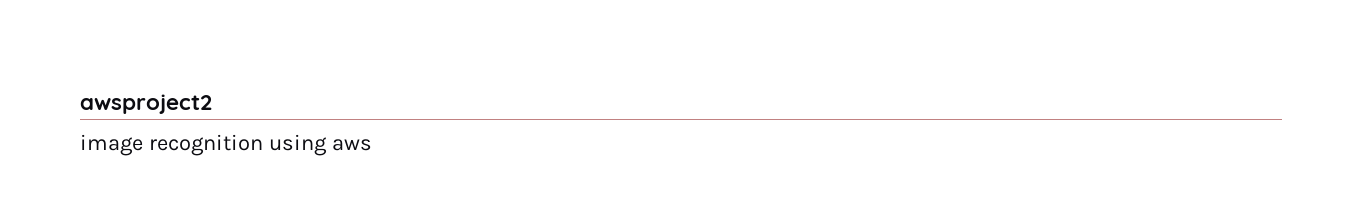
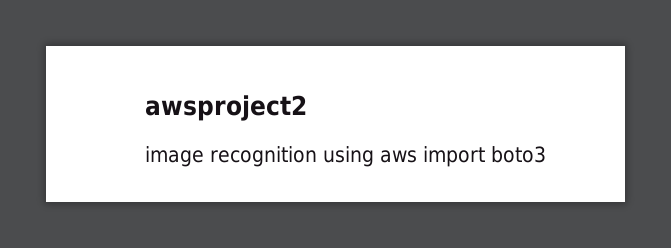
(372, 145) none -> [423,146,546,167] import boto3

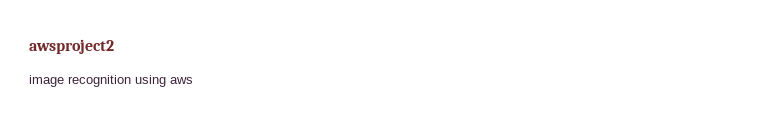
[423,146,546,167] import boto3 -> (193, 80) none

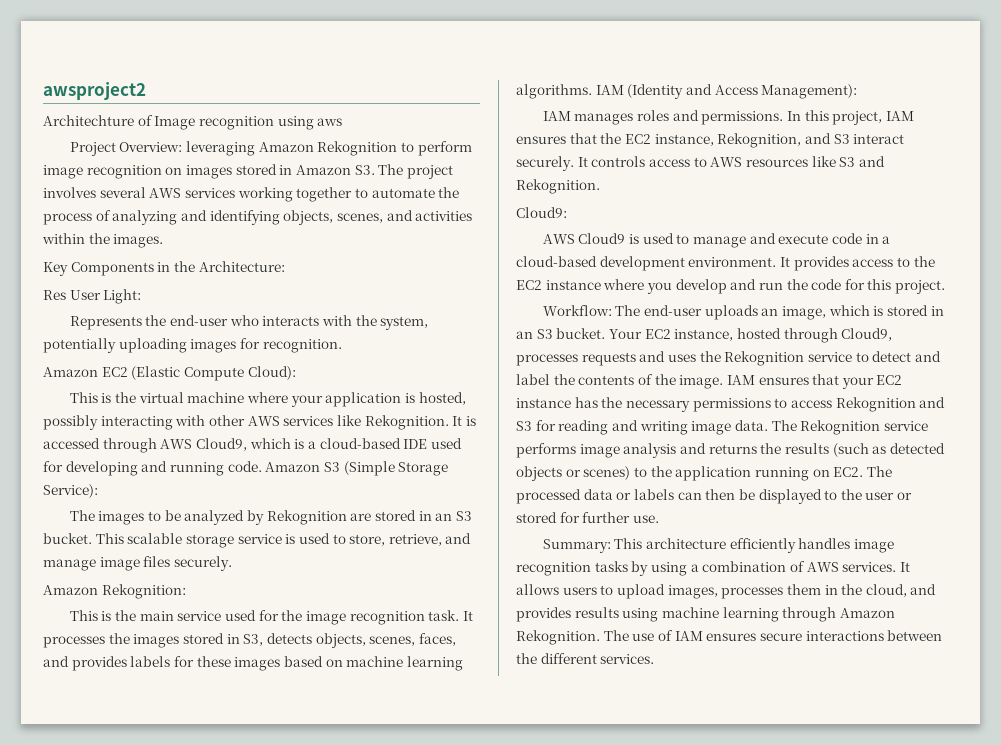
[29,75,64,87] image -> [43,115,196,130] Architechture of Image
(193, 80) none -> [69,141,472,156] [43,164,453,179] [43,187,460,202] [43,210,473,225] [42,233,164,248] [43,261,285,276] [43,289,142,304] [69,315,429,330] [43,338,342,353] [43,366,296,381] [69,392,466,407] [43,415,476,430] [43,438,462,453] [43,461,449,476] [43,484,98,498] [69,510,472,525] [43,533,472,548] [43,556,232,571] [43,584,186,599] [69,610,473,625] [43,633,456,648] [43,656,463,671] [516,84,858,99] [542,110,914,125] [516,133,905,148] [516,156,885,171] [516,179,600,194] [516,207,567,218] [542,233,891,248] [516,256,935,271] [516,279,946,294] [542,305,944,320] [516,328,893,343] [516,351,941,366] [516,374,903,389] [516,397,946,412] [516,420,928,435] [516,443,945,458] [516,466,892,481] [516,489,913,504] [516,512,659,523] [542,538,894,553] [516,561,910,576] [516,584,937,599] [516,607,895,622] [516,630,943,645] [516,653,655,664] // Project Overview: leveraging Amazon Rekognition to perform image recognition on images stored in Amazon S3. The project involves several AWS services working together to automate the process of analyzing and identifying objects, scenes, and activities within the images. // Key Components in the Architecture: // Res User Light: // Represents the end-user who interacts with the system, potentially uploading images for recognition. // Amazon EC2 (Elastic Compute Cloud): // This is the virtual machine where your application is hosted, possibly interacting with other AWS services like Rekognition. It is accessed through AWS Cloud9, which is a cloud-based IDE used for developing and running code. Amazon S3 (Simple Storage Service): // The images to be analyzed by Rekognition are stored in an S3 bucket. This scalable storage service is used to store, retrieve, and manage image files securely. // Amazon Rekognition: // This is the main service used for the image recognition task. It processes the images stored in S3, detects objects, scenes, faces, and provides labels for these images based on machine learning algorithms. IAM (Identity and Access Management): // IAM manages roles and permissions. In this project, IAM ensures that the EC2 instance, Rekognition, and S3 interact securely. It controls access to AWS resources like S3 and Rekognition. // Cloud9: // AWS Cloud9 is used to manage and execute code in a cloud-based development environment. It provides access to the EC2 instance where you develop and run the code for this project. // Workflow: The end-user uploads an image, which is stored in an S3 bucket. Your EC2 instance, hosted through Cloud9, processes requests and uses the Rekognition service to detect and label the contents of the image. IAM ensures that your EC2 instance has the necessary permissions to access Rekognition and S3 for reading and writing image data. The Rekognition service performs image analysis and returns the results (such as detected objects or scenes) to the application running on EC2. The processed data or labels can then be displayed to the user or stored for further use. // Summary: This architecture efficiently handles image recognition tasks by using a combination of AWS services. It allows users to upload images, processes them in the cloud, and provides results using machine learning through Amazon Rekognition. The use of IAM ensures secure interactions between the different services.

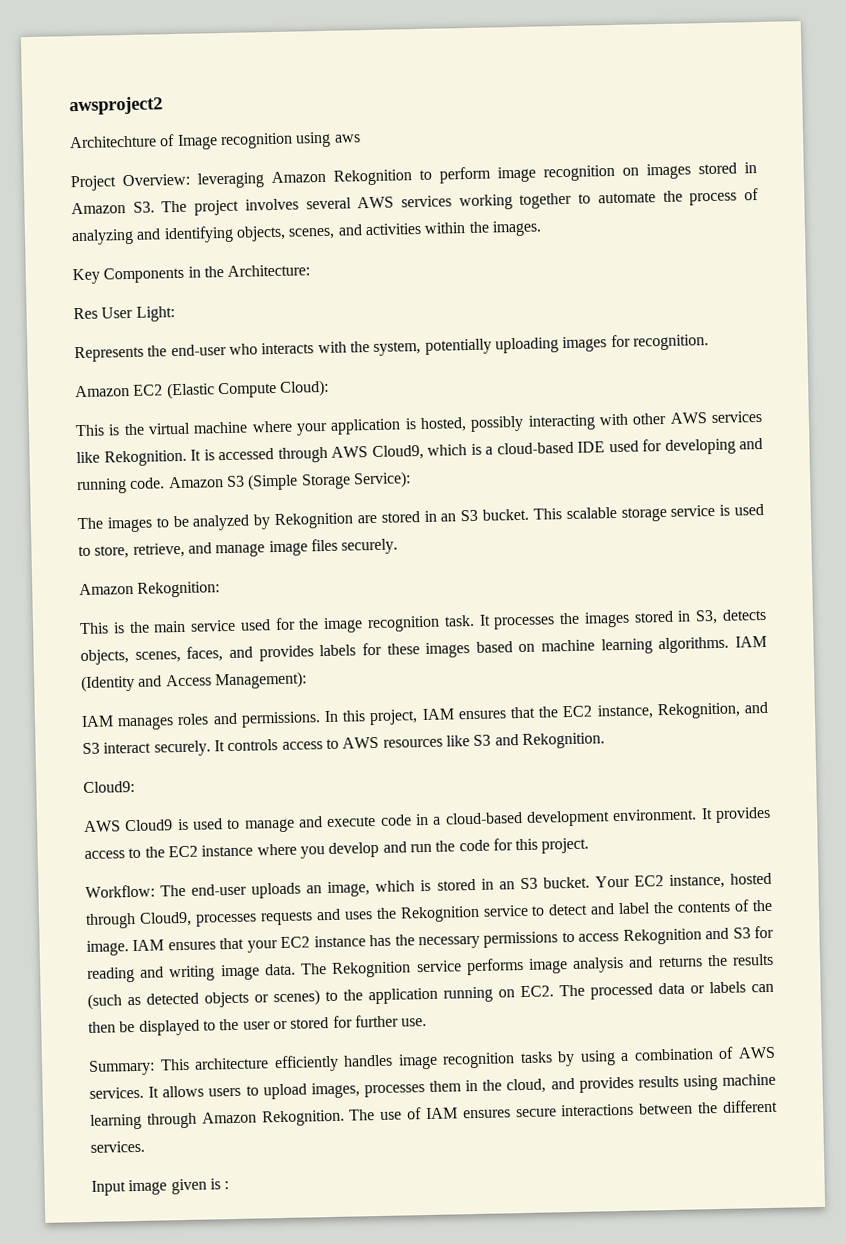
(655, 659) none -> [91,1178,230,1196] // Input image given is :

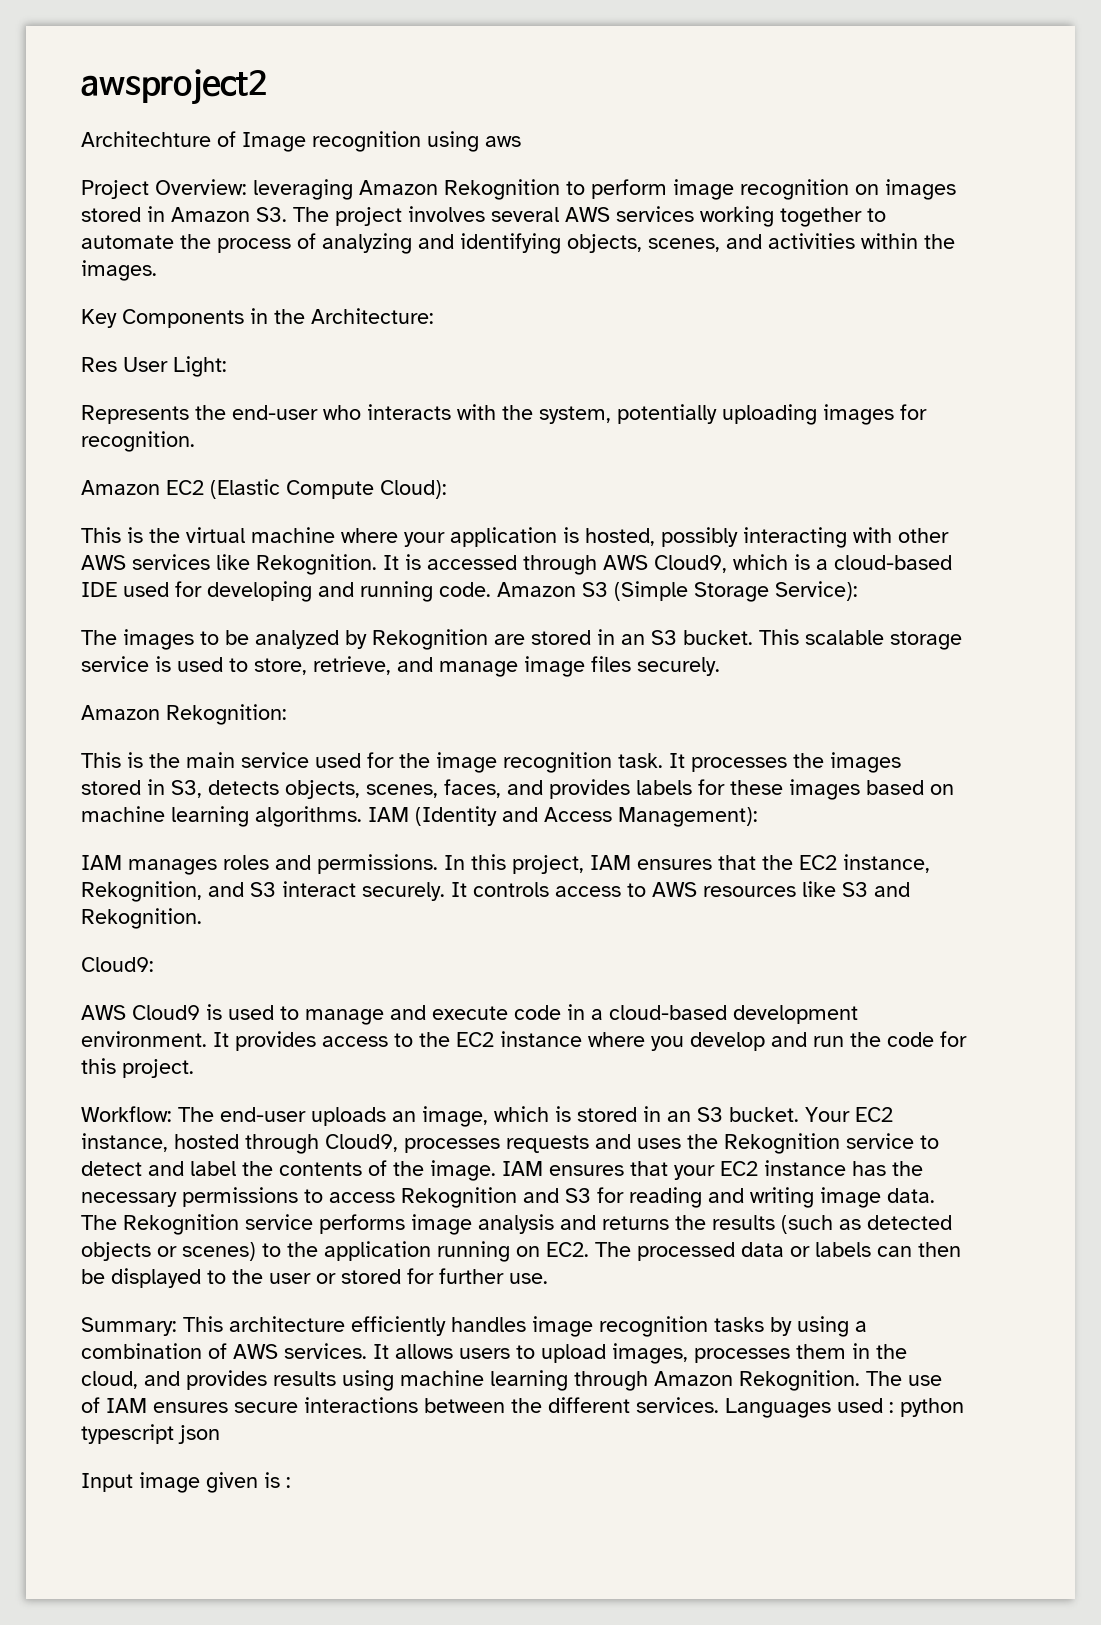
(145, 1146) none -> [725,1398,964,1418] [81,1424,220,1444] Languages used : python typescript json

